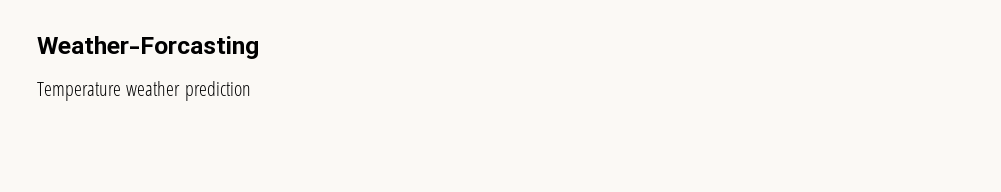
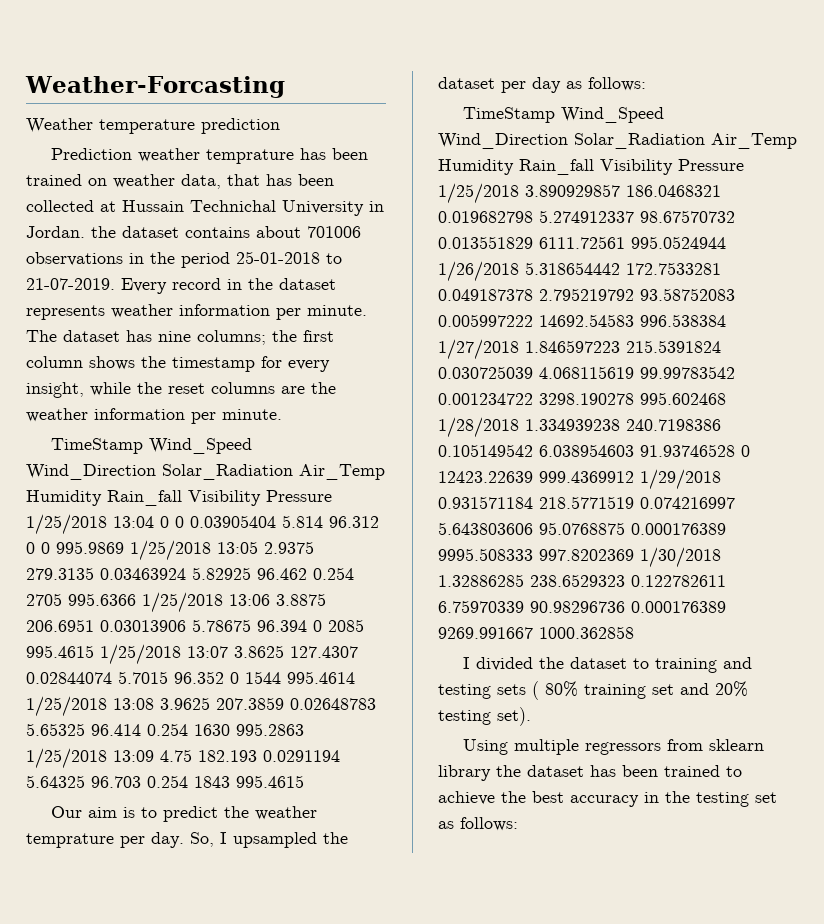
[37,81,251,101] Temperature weather prediction -> [26,118,280,134] [51,148,369,164] [26,174,334,189] [26,200,384,216] [26,226,361,238] [26,251,342,268] [26,278,336,294] [26,304,367,320] [26,330,334,345] [26,356,330,372] [26,382,336,398] [26,408,282,424] [51,438,253,454] [26,464,385,480] [26,490,332,506] [26,514,379,535] [26,540,314,561] [26,567,354,580] [26,592,326,613] [26,619,364,632] [26,644,358,665] [26,671,355,684] [26,696,376,717] [26,723,304,736] [26,748,340,769] [26,775,304,788] [51,806,318,822] [26,832,348,848] [438,77,646,93] [463,107,665,123] [438,133,797,149] [438,159,744,175] [438,183,721,204] [438,210,735,223] [438,236,726,249] [438,261,721,282] [438,288,735,301] [438,314,726,327] [438,339,721,360] [438,366,735,379] [438,392,726,405] [438,417,721,438] [438,444,750,457] [438,469,721,490] [438,496,735,509] [438,522,726,535] [438,547,721,568] [438,574,726,587] [438,600,726,613] [438,626,634,639] [463,657,753,673] [438,681,748,700] [438,707,531,726] [463,739,765,755] [438,765,742,781] [438,791,777,807] [438,817,518,831] Weather temperature prediction // Prediction weather temprature has been trained on weather data, that has been collected at Hussain Technichal University in Jordan. the dataset contains about 701006 observations in the period 25-01-2018 to 21-07-2019. Every record in the dataset represents weather information per minute. The dataset has nine columns; the first column shows the timestamp for every insight, while the reset columns are the weather information per minute. // TimeStamp Wind_Speed Wind_Direction Solar_Radiation Air_Temp Humidity Rain_fall Visibility Pressure 1/25/2018 13:04 0 0 0.03905404 5.814 96.312 0 0 995.9869 1/25/2018 13:05 2.9375 279.3135 0.03463924 5.82925 96.462 0.254 2705 995.6366 1/25/2018 13:06 3.8875 206.6951 0.03013906 5.78675 96.394 0 2085 995.4615 1/25/2018 13:07 3.8625 127.4307 0.02844074 5.7015 96.352 0 1544 995.4614 1/25/2018 13:08 3.9625 207.3859 0.02648783 5.65325 96.414 0.254 1630 995.2863 1/25/2018 13:09 4.75 182.193 0.0291194 5.64325 96.703 0.254 1843 995.4615 // Our aim is to predict the weather temprature per day. So, I upsampled the dataset per day as follows: // TimeStamp Wind_Speed Wind_Direction Solar_Radiation Air_Temp Humidity Rain_fall Visibility Pressure 1/25/2018 3.890929857 186.0468321 0.019682798 5.274912337 98.67570732 0.013551829 6111.72561 995.0524944 1/26/2018 5.318654442 172.7533281 0.049187378 2.795219792 93.58752083 0.005997222 14692.54583 996.538384 1/27/2018 1.846597223 215.5391824 0.030725039 4.068115619 99.99783542 0.001234722 3298.190278 995.602468 1/28/2018 1.334939238 240.7198386 0.105149542 6.038954603 91.93746528 0 12423.22639 999.4369912 1/29/2018 0.931571184 218.5771519 0.074216997 5.643803606 95.0768875 0.000176389 9995.508333 997.8202369 1/30/2018 1.32886285 238.6529323 0.122782611 6.75970339 90.98296736 0.000176389 9269.991667 1000.362858 // I divided the dataset to training and testing sets ( 80% training set and 20% testing set). // Using multiple regressors from sklearn library the dataset has been trained to achieve the best accuracy in the testing set as follows:

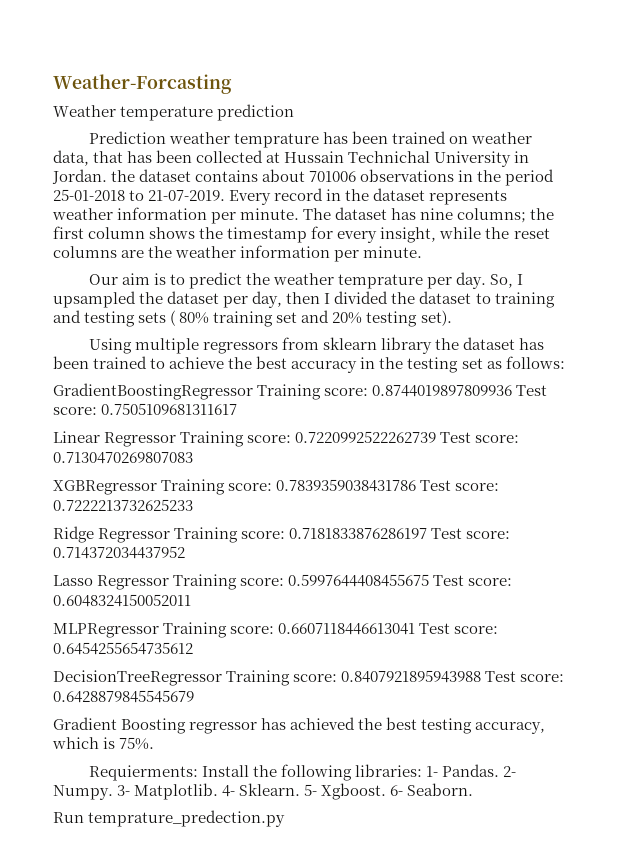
[51,438,253,454] [26,464,385,480] [26,490,332,506] [26,514,379,535] [26,540,314,561] [26,567,354,580] [26,592,326,613] [26,619,364,632] [26,644,358,665] [26,671,355,684] [26,696,376,717] [26,723,304,736] [26,748,340,769] [26,775,304,788] // TimeStamp Wind_Speed Wind_Direction Solar_Radiation Air_Temp Humidity Rain_fall Visibility Pressure 1/25/2018 13:04 0 0 0.03905404 5.814 96.312 0 0 995.9869 1/25/2018 13:05 2.9375 279.3135 0.03463924 5.82925 96.462 0.254 2705 995.6366 1/25/2018 13:06 3.8875 206.6951 0.03013906 5.78675 96.394 0 2085 995.4615 1/25/2018 13:07 3.8625 127.4307 0.02844074 5.7015 96.352 0 1544 995.4614 1/25/2018 13:08 3.9625 207.3859 0.02648783 5.65325 96.414 0.254 1630 995.2863 1/25/2018 13:09 4.75 182.193 0.0291194 5.64325 96.703 0.254 1843 995.4615 -> (423, 252) none
[532,77,646,93] [463,107,665,123] [438,133,797,149] [438,159,744,175] [438,183,721,204] [438,210,735,223] [438,236,726,249] [438,261,721,282] [438,288,735,301] [438,314,726,327] [438,339,721,360] [438,366,735,379] [438,392,726,405] [438,417,721,438] [438,444,750,457] [438,469,721,490] [438,496,735,509] [438,522,726,535] [438,547,721,568] [438,574,726,587] [438,600,726,613] [438,626,634,639] day as follows: // TimeStamp Wind_Speed Wind_Direction Solar_Radiation Air_Temp Humidity Rain_fall Visibility Pressure 1/25/2018 3.890929857 186.0468321 0.019682798 5.274912337 98.67570732 0.013551829 6111.72561 995.0524944 1/26/2018 5.318654442 172.7533281 0.049187378 2.795219792 93.58752083 0.005997222 14692.54583 996.538384 1/27/2018 1.846597223 215.5391824 0.030725039 4.068115619 99.99783542 0.001234722 3298.190278 995.602468 1/28/2018 1.334939238 240.7198386 0.105149542 6.038954603 91.93746528 0 12423.22639 999.4369912 1/29/2018 0.931571184 218.5771519 0.074216997 5.643803606 95.0768875 0.000176389 9995.508333 997.8202369 1/30/2018 1.32886285 238.6529323 0.122782611 6.75970339 90.98296736 0.000176389 9269.991667 1000.362858 // -> [252,291,321,308] day, then
(518, 824) none -> [53,383,548,400] [53,403,238,415] [53,431,520,447] [53,452,193,464] [53,479,500,495] [53,499,193,511] [53,526,511,543] [53,546,185,559] [53,574,513,590] [53,594,191,607] [53,622,499,638] [53,642,193,655] [53,670,565,686] [53,690,194,703] [53,717,546,734] [52,737,155,750] [88,764,516,781] [53,783,474,800] [53,810,286,827] // GradientBoostingRegressor Training score: 0.8744019897809936 Test score: 0.7505109681311617 // Linear Regressor Training score: 0.7220992522262739 Test score: 0.7130470269807083 // XGBRegressor Training score: 0.7839359038431786 Test score: 0.7222213732625233 // Ridge Regressor Training score: 0.7181833876286197 Test score: 0.714372034437952 // Lasso Regressor Training score: 0.5997644408455675 Test score: 0.6048324150052011 // MLPRegressor Training score: 0.6607118446613041 Test score: 0.6454255654735612 // DecisionTreeRegressor Training score: 0.8407921895943988 Test score: 0.6428879845545679 // Gradient Boosting regressor has achieved the best testing accuracy, which is 75%. // Requierments: Install the following libraries: 1- Pandas. 2- Numpy. 3- Matplotlib. 4- Sklearn. 5- Xgboost. 6- Seaborn. // Run temprature_predection.py

